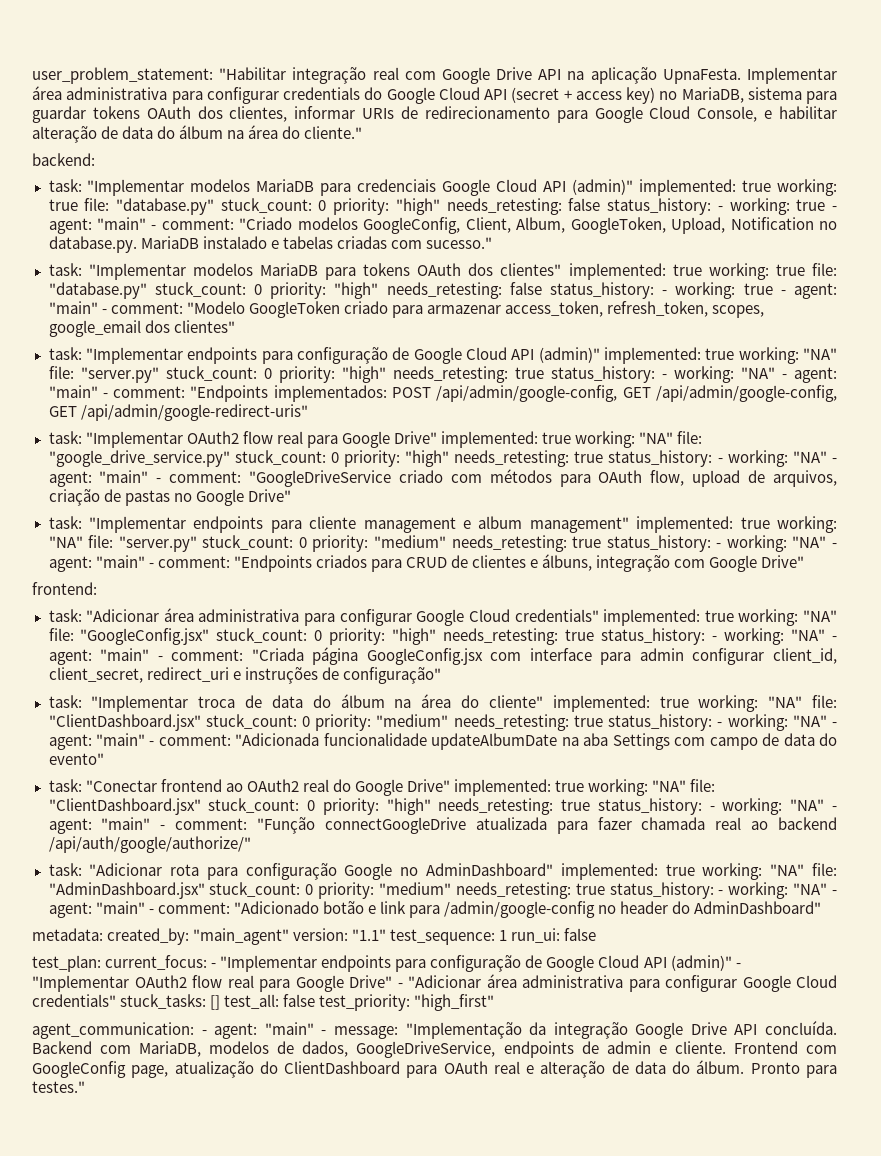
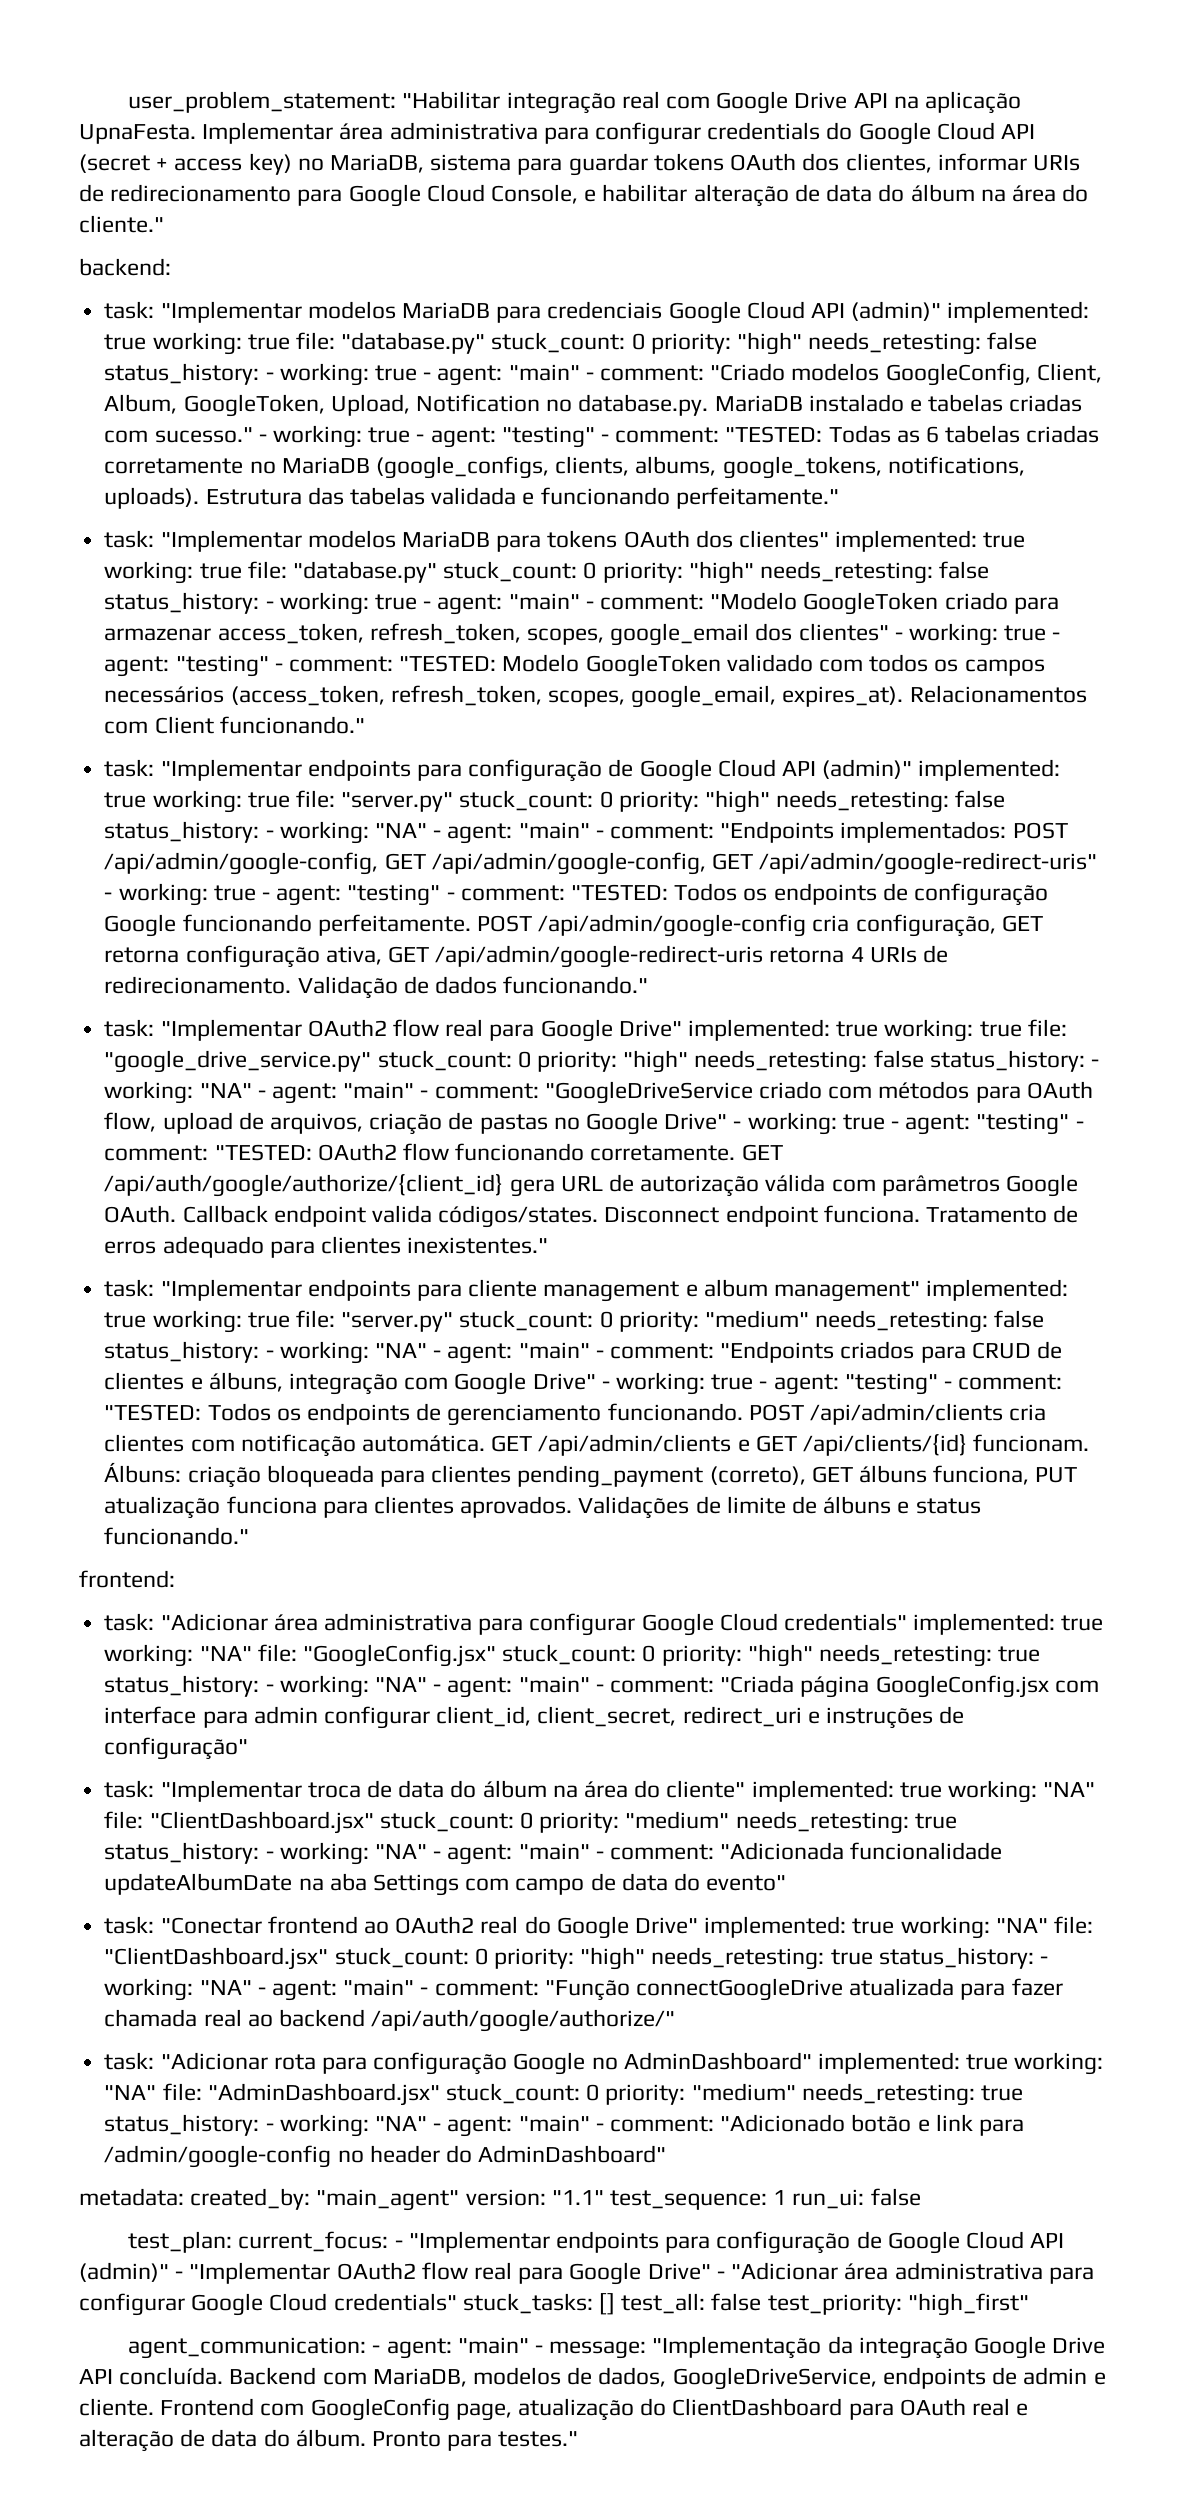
(492, 243) none -> [258,425,1100,448] [104,456,1025,479] [104,487,839,509] - working: true - agent: "testing" - comment: "TESTED: Todas as 6 tabelas criadas corretamente no MariaDB (google_configs, clients, albums, google_tokens, notifications, uploads). Estrutura das tabelas validada e funcionando perfeitamente."
(235, 326) none -> [894,623,1061,646] [104,654,1045,677] [104,685,1087,708] [104,716,365,734] - working: true - agent: "testing" - comment: "TESTED: Modelo GoogleToken validado com todos os campos necessários (access_token, refresh_token, scopes, google_email, expires_at). Relacionamentos com Client funcionando."
[803,348,837,360] "NA" -> [247,792,290,808] true
[514,367,544,379] true -> [955,790,1006,808] false
(308, 412) none -> [104,883,1049,906] [104,914,1043,937] [104,945,948,968] [104,976,649,999] - working: true - agent: "testing" - comment: "TESTED: Todos os endpoints de configuração Google funcionando perfeitamente. POST /api/admin/google-config cria configuração, GET retorna configuração ativa, GET /api/admin/google-redirect-uris retorna 4 URIs de redirecionamento. Validação de dados funcionando."
[639,432,674,444] "NA" -> [979,1021,1022,1037] true
[574,451,604,463] true -> [873,1050,924,1068] false
(291, 495) none -> [733,1112,1084,1135] [104,1143,783,1161] [104,1174,1078,1197] [104,1205,1079,1228] [104,1236,549,1258] - working: true - agent: "testing" - comment: "TESTED: OAuth2 flow funcionando corretamente. GET /api/auth/google/authorize/{client_id} gera URL de autorização válida com parâmetros Google OAuth. Callback endpoint valida códigos/states. Disconnect endpoint funciona. Tratamento de erros adequado para clientes inexistentes."
[48,536,83,548] "NA" -> [247,1312,290,1328] true
[572,536,602,548] true -> [994,1310,1045,1328] false
(805, 561) none -> [601,1372,1063,1395] [104,1403,1047,1426] [104,1434,1090,1457] [104,1462,1078,1488] [104,1496,981,1519] [104,1527,250,1545] - working: true - agent: "testing" - comment: "TESTED: Todos os endpoints de gerenciamento funcionando. POST /api/admin/clients cria clientes com notificação automática. GET /api/admin/clients e GET /api/clients/{id} funcionam. Álbuns: criação bloqueada para clientes pending_payment (correto), GET álbuns funciona, PUT atualização funciona para clientes aprovados. Validações de limite de álbuns e status funcionando."

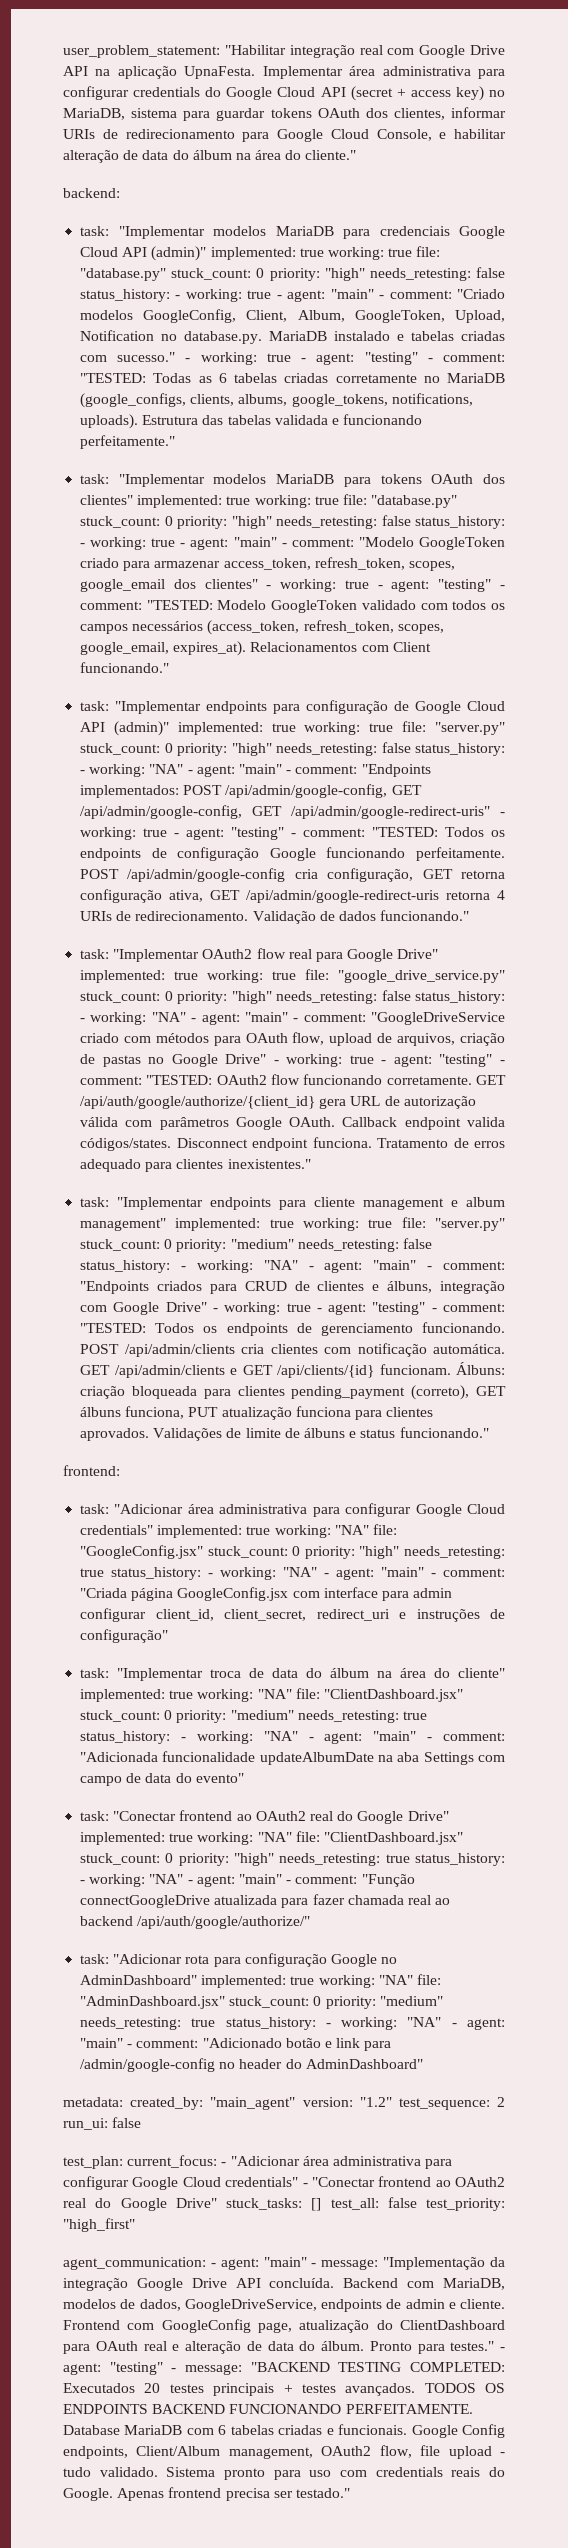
[551,2190,787,2210] "1.1" test_sequence: 1 -> [359,2097,506,2110] "1.2" test_sequence: 2
[408,2231,1065,2254] [79,2262,1094,2285] [79,2293,457,2316] "Implementar endpoints para configuração de Google Cloud API (admin)" - "Implementar OAuth2 flow real para Google Drive" - "Adicionar área administrativa para configurar Google Cloud credentials" -> [230,2156,453,2169] [63,2176,505,2190] [63,2198,217,2211] "Adicionar área administrativa para configurar Google Cloud credentials" - "Conectar frontend ao OAuth2 real do Google Drive"
(579, 2439) none -> [500,2347,505,2351] [63,2362,505,2375] [63,2383,505,2396] [63,2404,473,2414] [63,2424,506,2438] [63,2445,506,2459] [63,2467,505,2480] [63,2487,350,2501] - agent: "testing" - message: "BACKEND TESTING COMPLETED: Executados 20 testes principais + testes avançados. TODOS OS ENDPOINTS BACKEND FUNCIONANDO PERFEITAMENTE. Database MariaDB com 6 tabelas criadas e funcionais. Google Config endpoints, Client/Album management, OAuth2 flow, file upload - tudo validado. Sistema pronto para uso com credentials reais do Google. Apenas frontend precisa ser testado."

